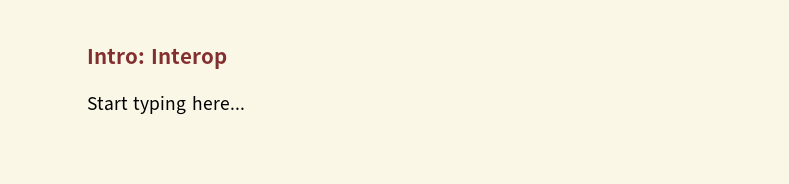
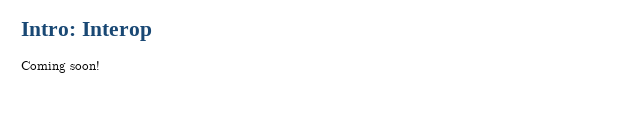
[87,95,245,115] Start typing here... -> [21,61,100,73] Coming soon!

